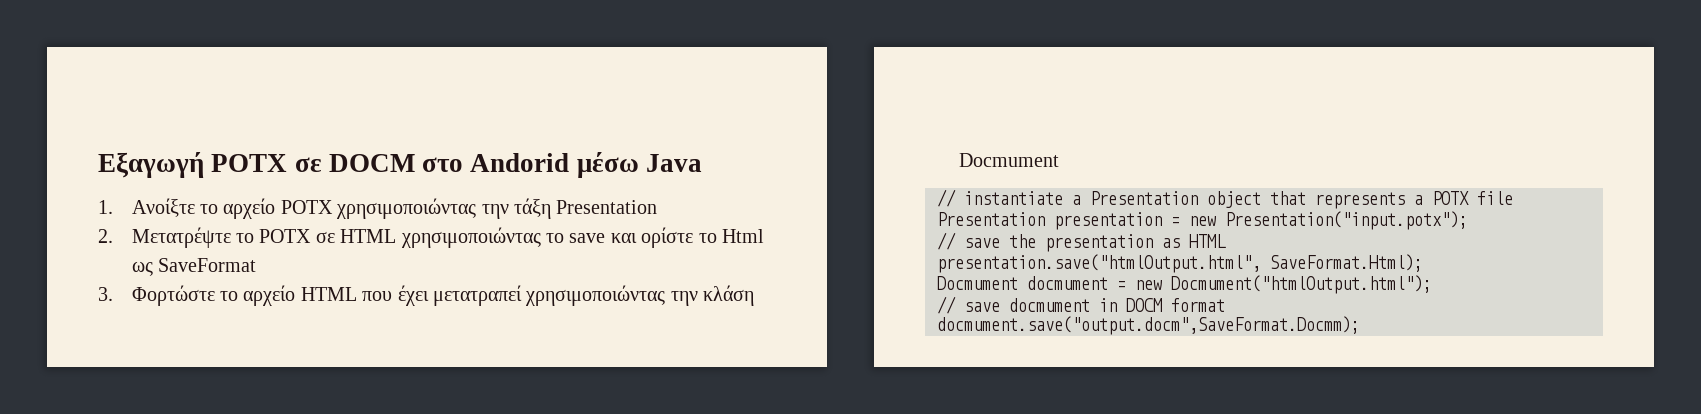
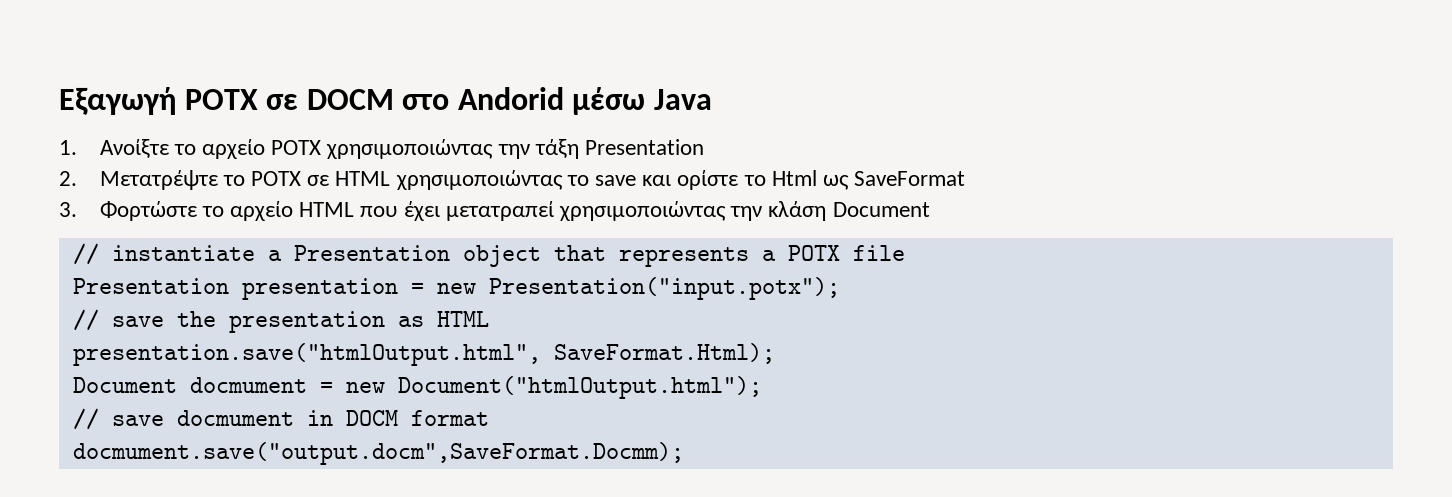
[958,153,1059,167] Docmument -> [832,202,930,217] Document
[937,276,1018,290] Docmument -> [72,377,177,393] Document
[1171,275,1432,294] Docmument("htmlOutput.html"); -> [397,376,762,399] Document("htmlOutput.html");

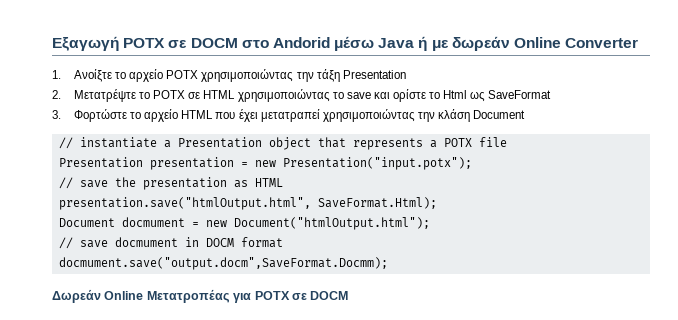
(712, 99) none -> [418,36,639,51] ή με δωρεάν Online Converter
(684, 453) none -> [52,289,349,303] // Δωρεάν Online Μετατροπέας για POTX σε DOCM

